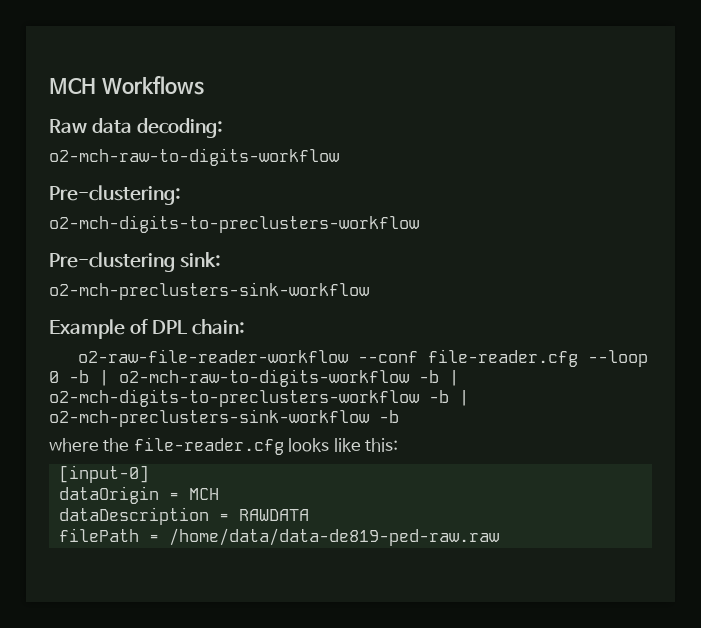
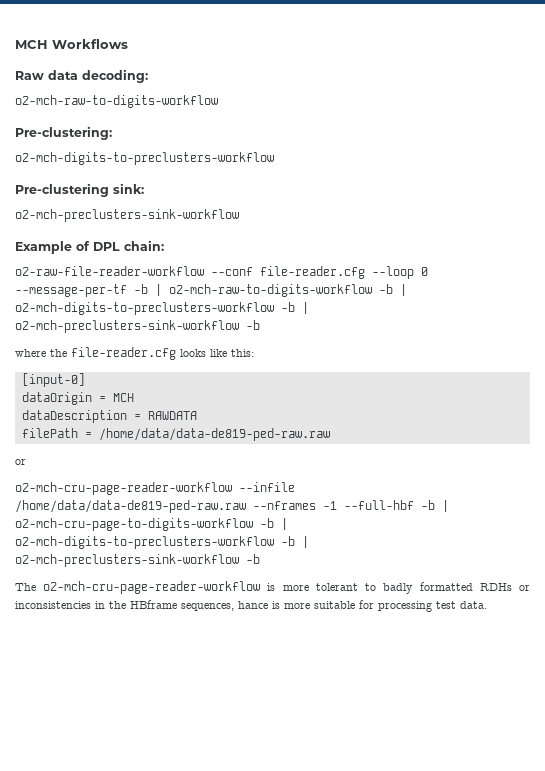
(59, 377) none -> [15,284,127,297] --message-per-tf
(499, 537) none -> [15,459,26,465] [15,482,295,495] [15,500,449,513] [15,518,288,531] [15,536,309,549] [15,554,260,567] [15,581,530,594] [15,600,487,612] // or // o2-mch-cru-page-reader-workflow --infile /home/data/data-de819-ped-raw.raw --nframes -1 --full-hbf -b | o2-mch-cru-page-to-digits-workflow -b | o2-mch-digits-to-preclusters-workflow -b | o2-mch-preclusters-sink-workflow -b // The o2-mch-cru-page-reader-workflow is more tolerant to badly formatted RDHs or inconsistencies in the HBframe sequences, hance is more suitable for processing test data.

